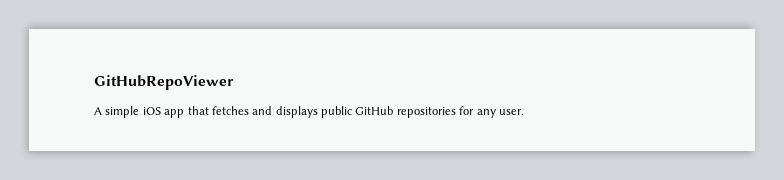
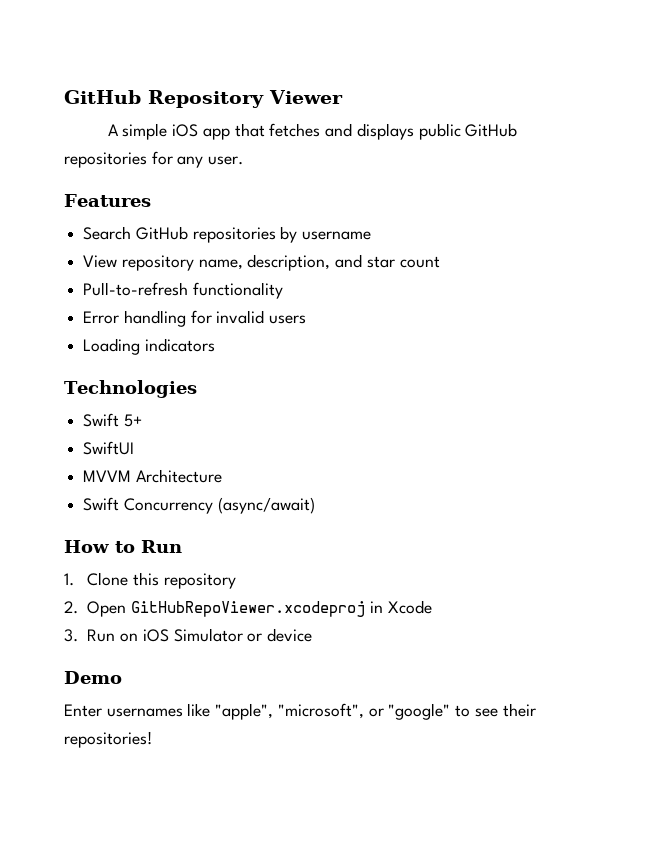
[94,75,234,90] GitHubRepoViewer -> [64,90,343,108] GitHub Repository Viewer
(524, 112) none -> [64,194,151,207] [83,226,372,243] [83,254,440,271] [83,282,283,299] [83,310,307,327] [83,338,215,355] [64,380,197,398] [83,413,142,427] [83,441,135,455] [83,469,222,483] [83,497,315,514] [64,540,182,553] [64,572,236,589] [64,600,432,617] [64,628,313,642] [64,671,122,684] [64,703,536,720] [64,731,152,748] // Features // Search GitHub repositories by username // View repository name, description, and star count // Pull-to-refresh functionality // Error handling for invalid users // Loading indicators // Technologies // Swift 5+ // SwiftUI // MVVM Architecture // Swift Concurrency (async/await) // How to Run // 1. Clone this repository // 2. Open GitHubRepoViewer.xcodeproj in Xcode // 3. Run on iOS Simulator or device // Demo // Enter usernames like "apple", "microsoft", or "google" to see their repositories!

